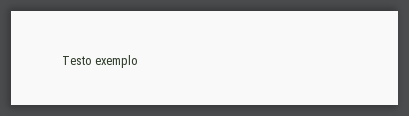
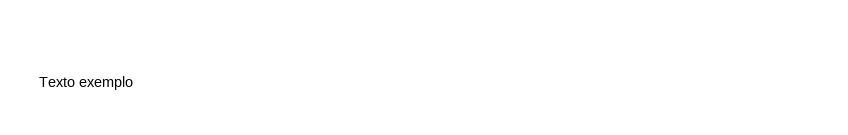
[62,56,92,65] Testo -> [39,77,75,87] Texto

